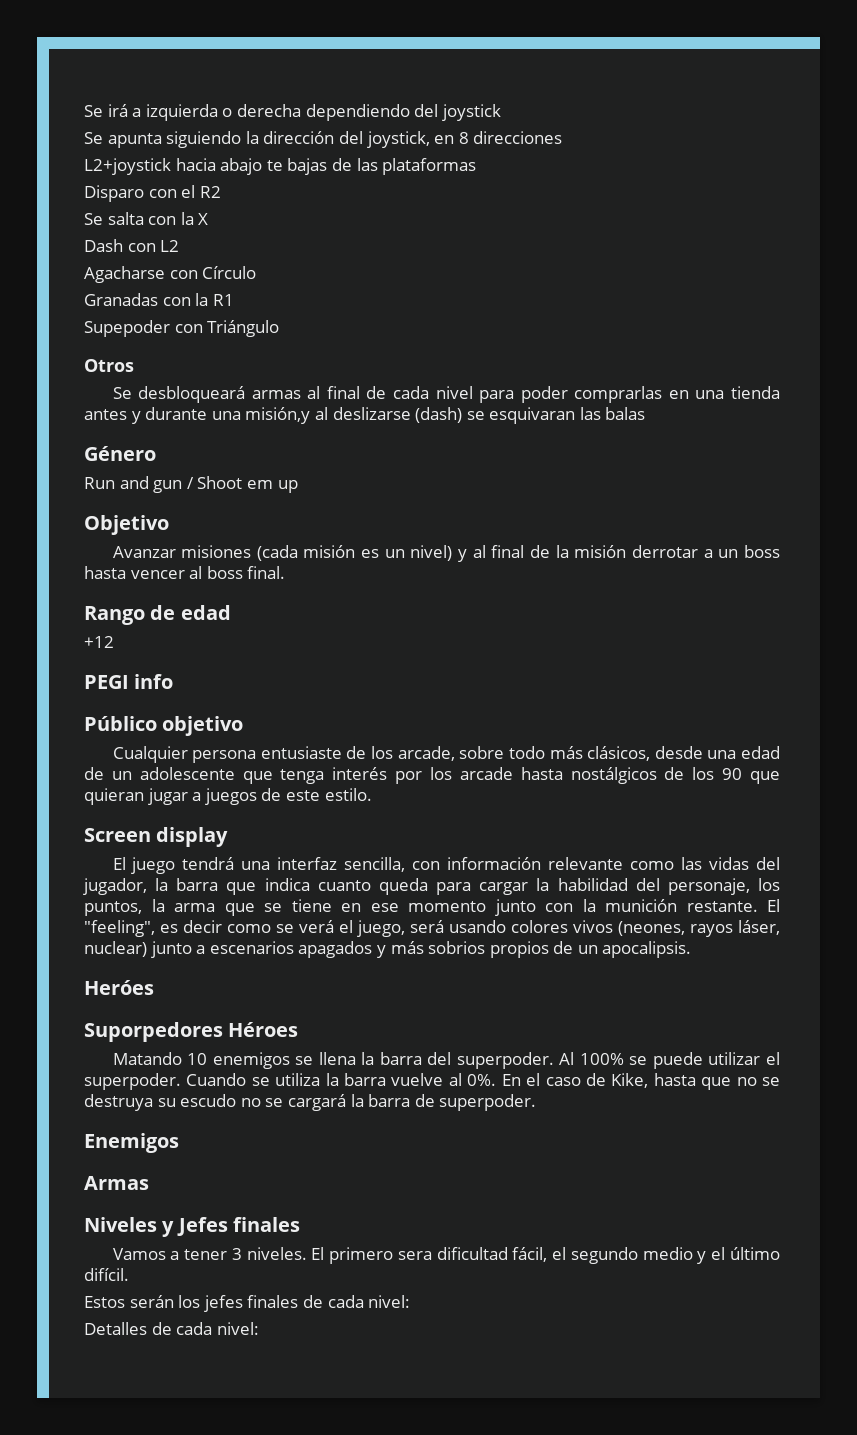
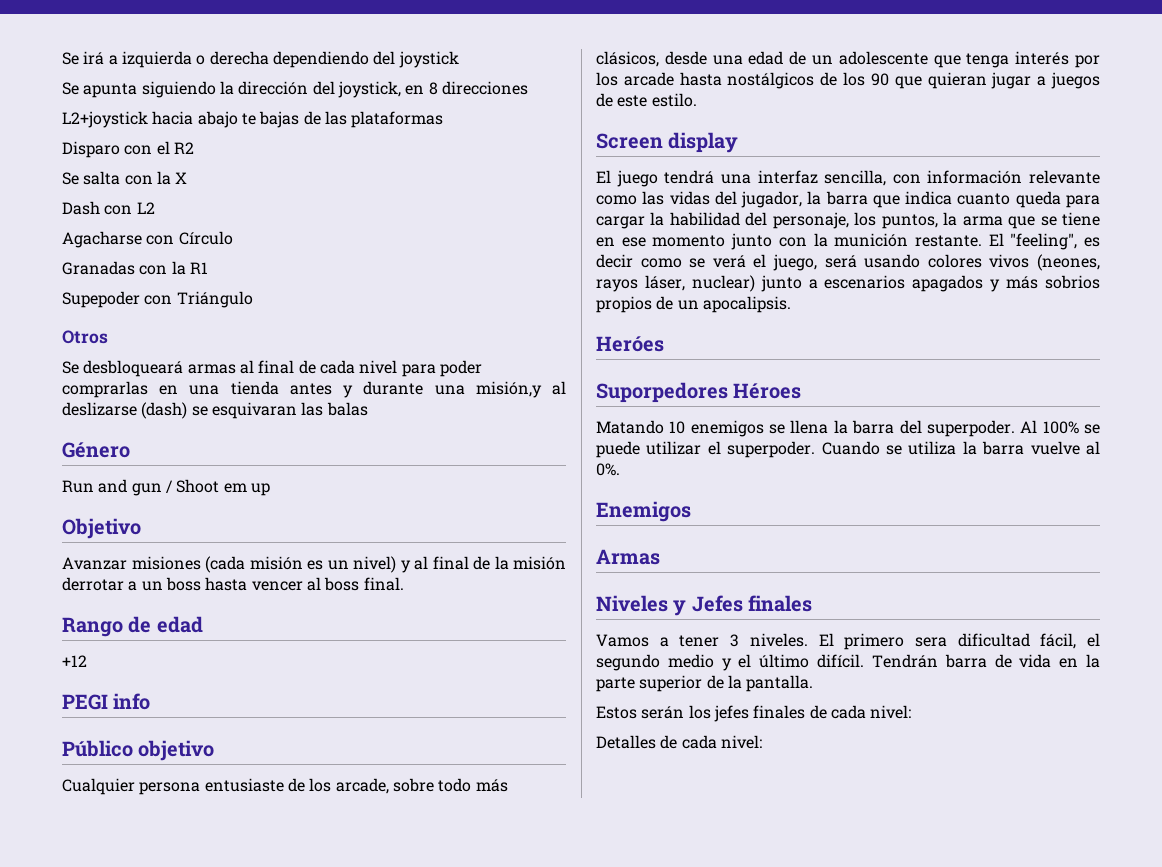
[501,1073,780,1090] [84,1094,537,1111] En el caso de Kike, hasta que no se destruya su escudo no se cargará la barra de superpoder. -> (620, 469) none
(129, 1274) none -> [871,654,1100,668] [596,675,814,692] Tendrán barra de vida en la parte superior de la pantalla.

